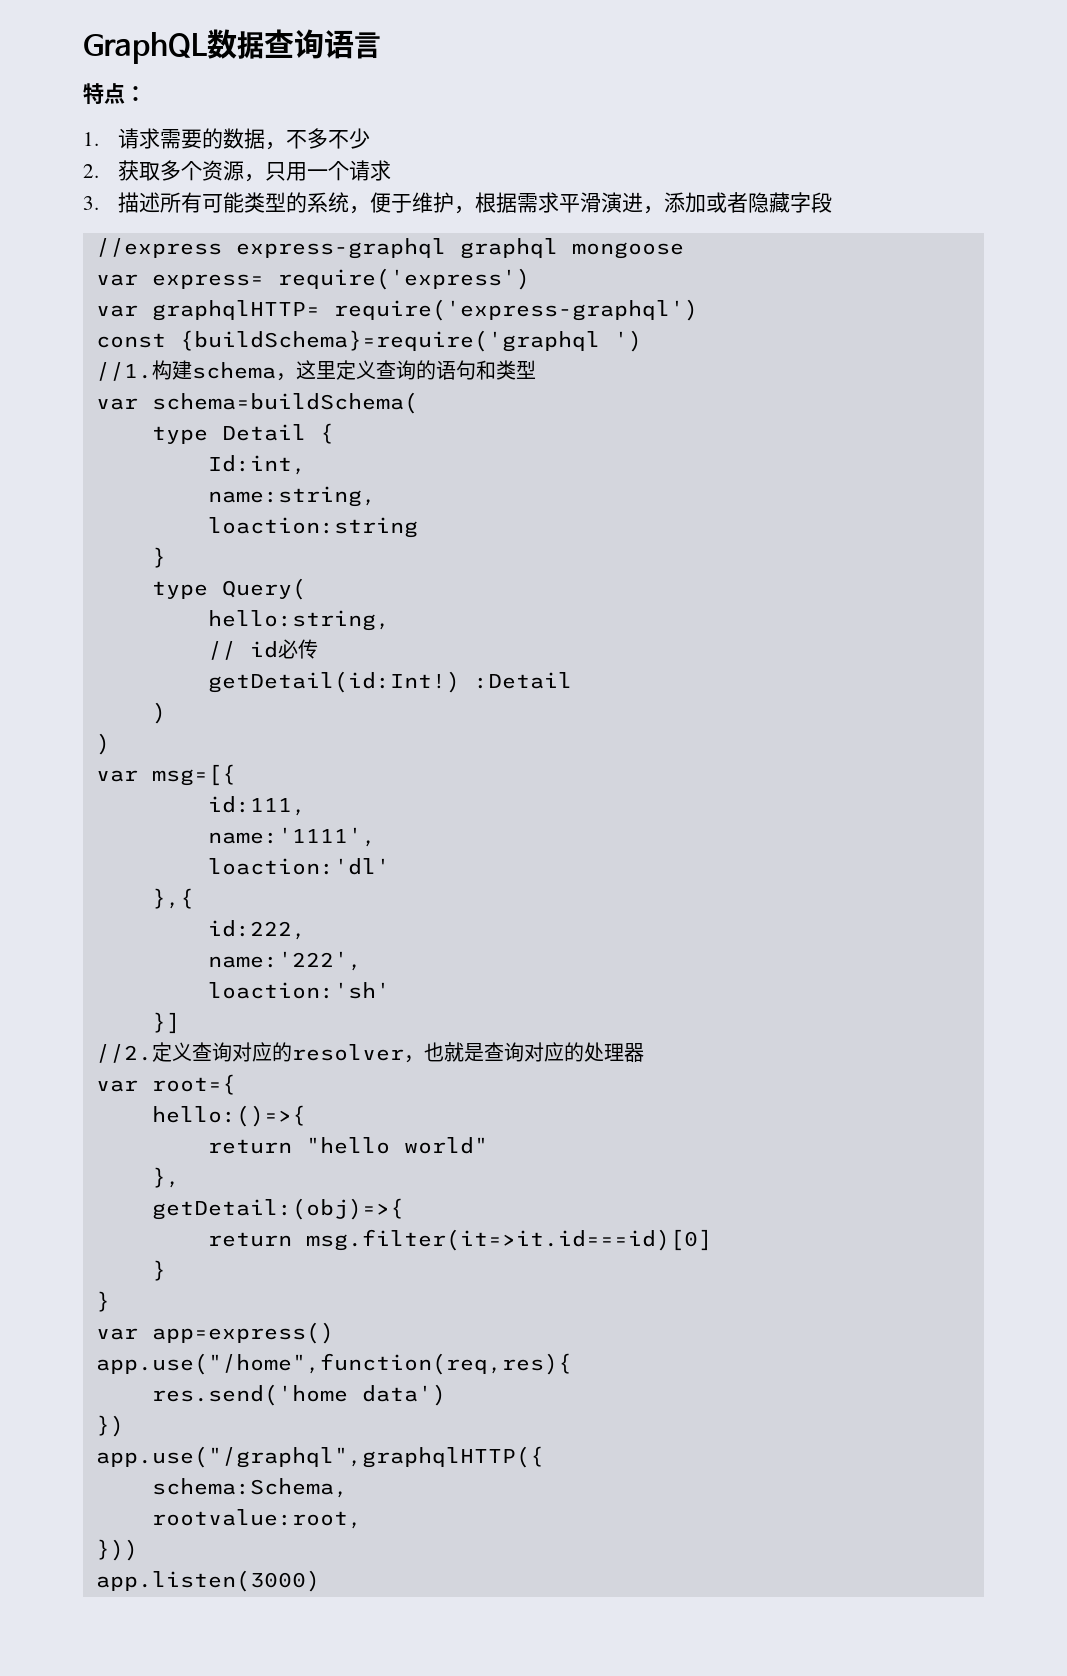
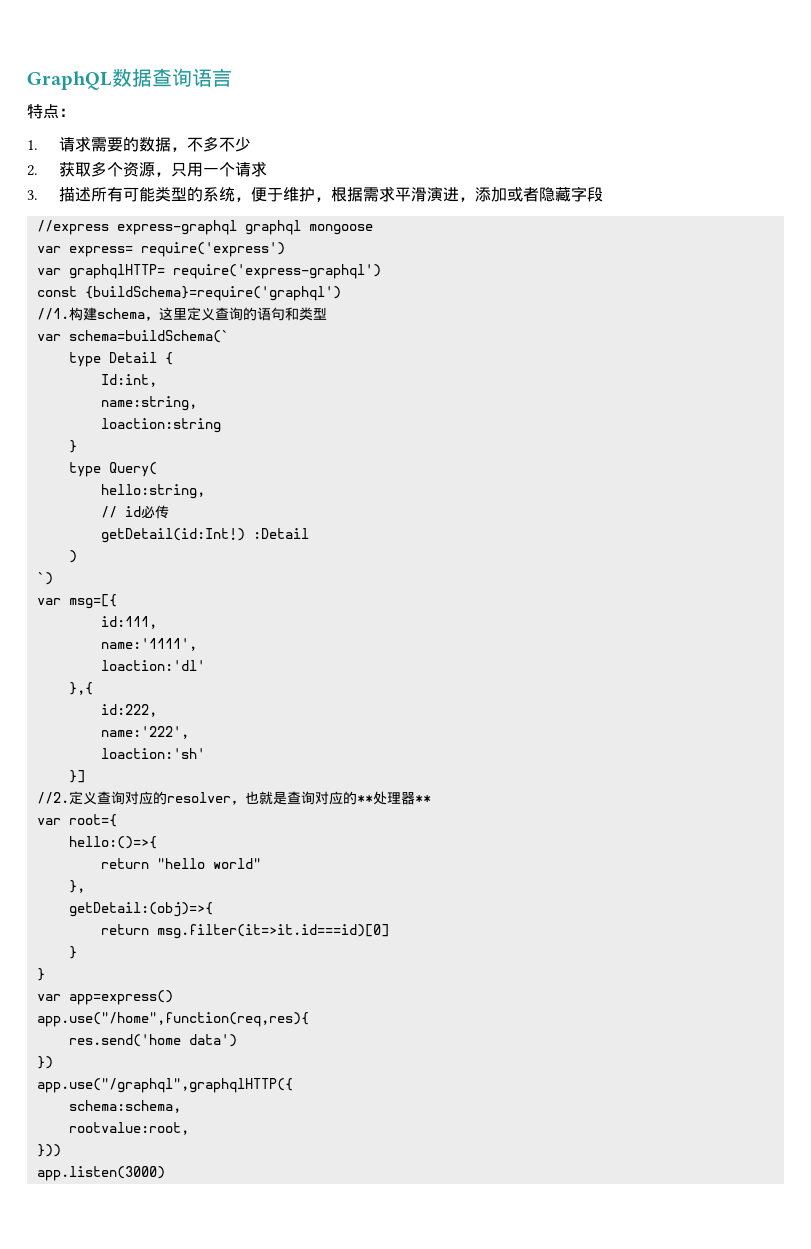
[179,330,642,352] {buildSchema}=require('graphql ') -> [84,286,341,301] {buildSchema}=require('graphql')
[151,392,418,414] schema=buildSchema( -> [68,330,229,343] schema=buildSchema(`
[95,733,110,755] ) -> [36,572,53,585] `)
(584, 1052) none -> [356,795,373,803] **
(644, 1052) none -> [414,795,431,803] **
[151,1478,348,1498] schema:Schema, -> [68,1100,181,1113] schema:schema,

